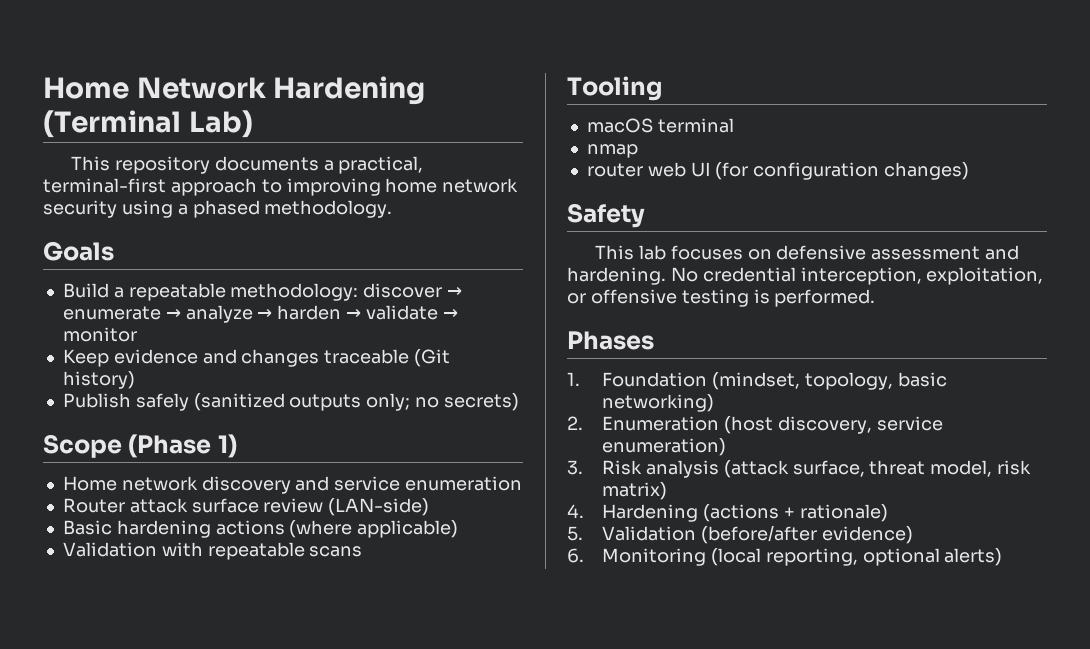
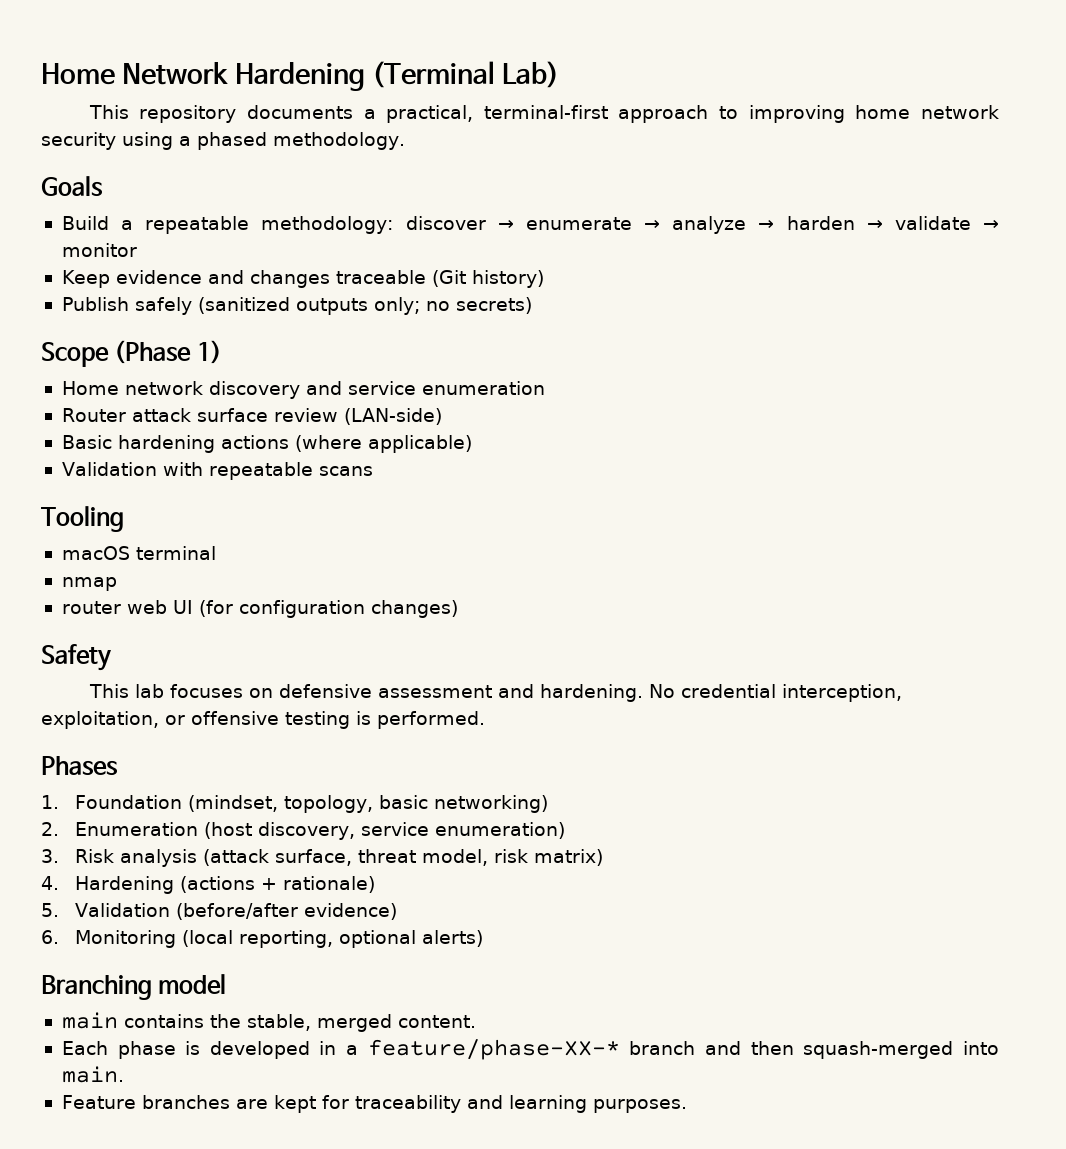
(1003, 557) none -> [41,974,227,1000] [61,1012,476,1032] [61,1039,999,1060] [61,1066,124,1083] [61,1095,687,1113] // Branching model // main contains the stable, merged content. // Each phase is developed in a feature/phase-XX-* branch and then squash-merged into main. // Feature branches are kept for traceability and learning purposes.

